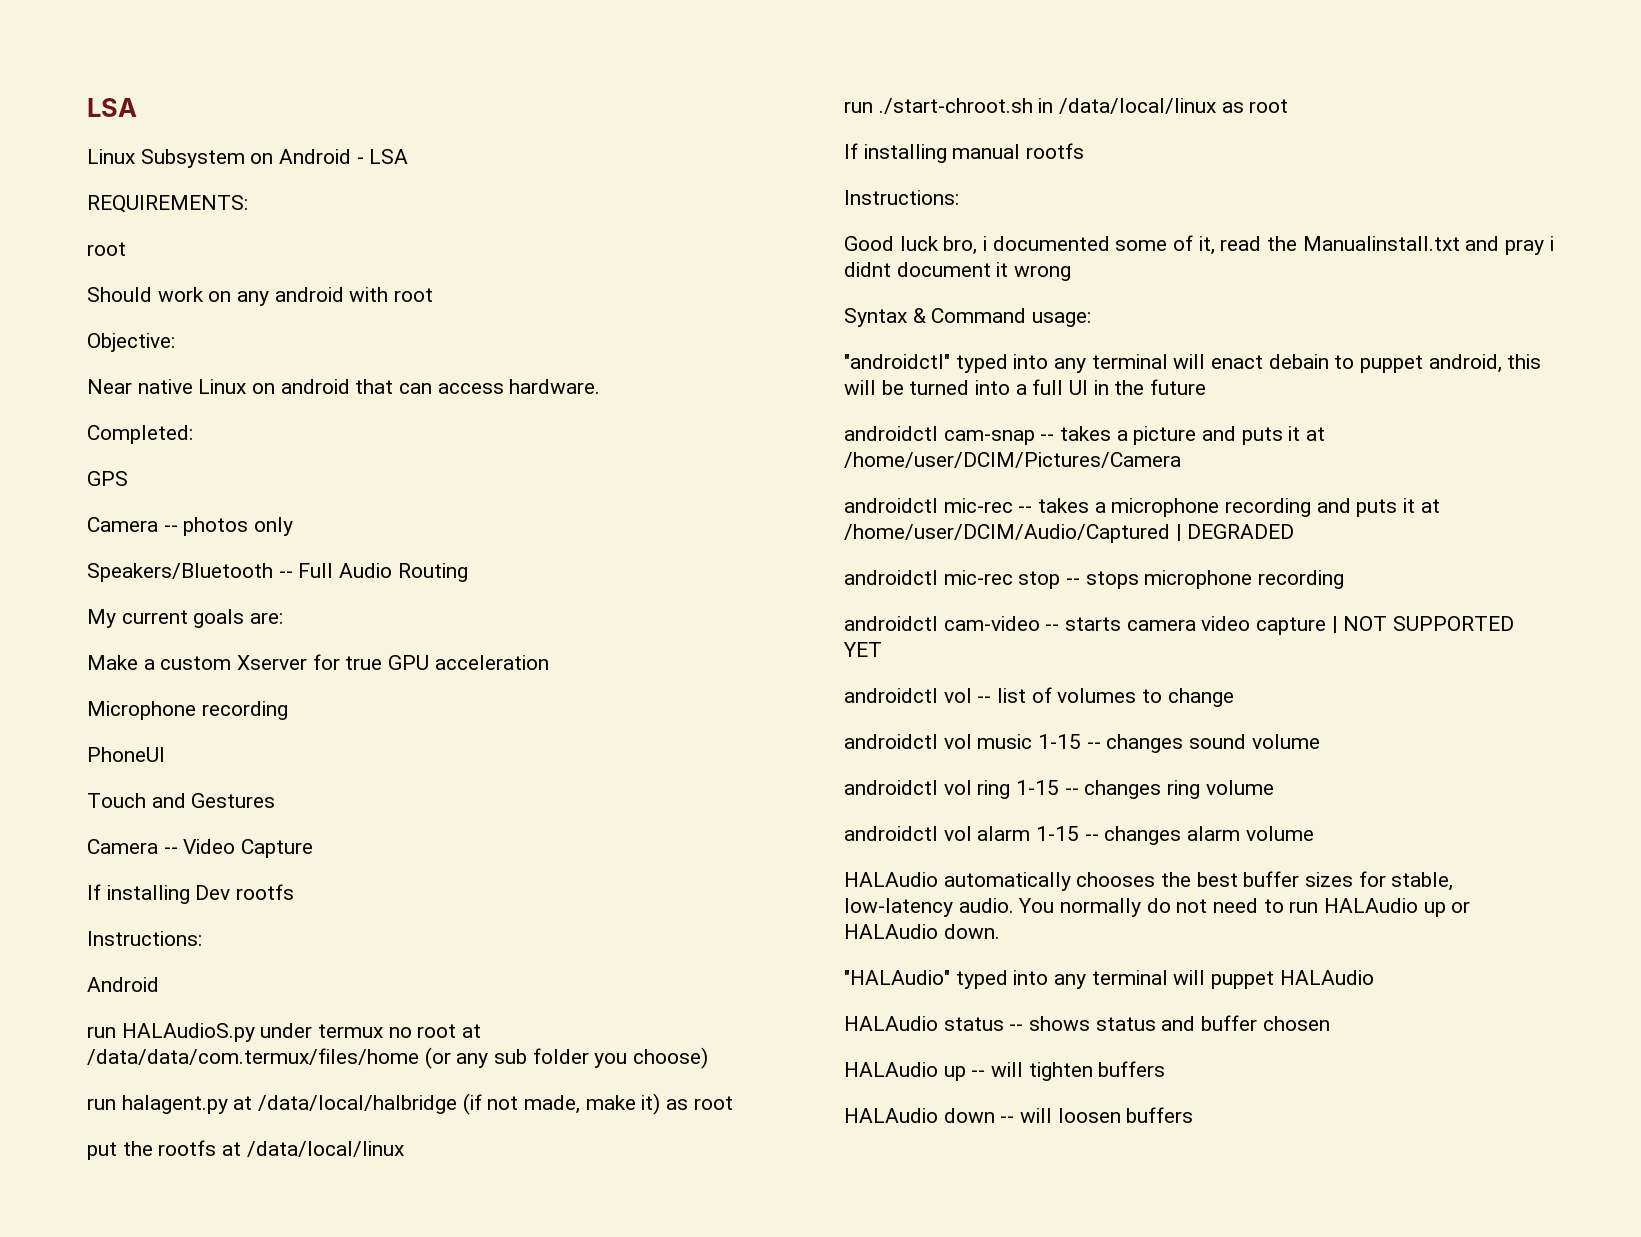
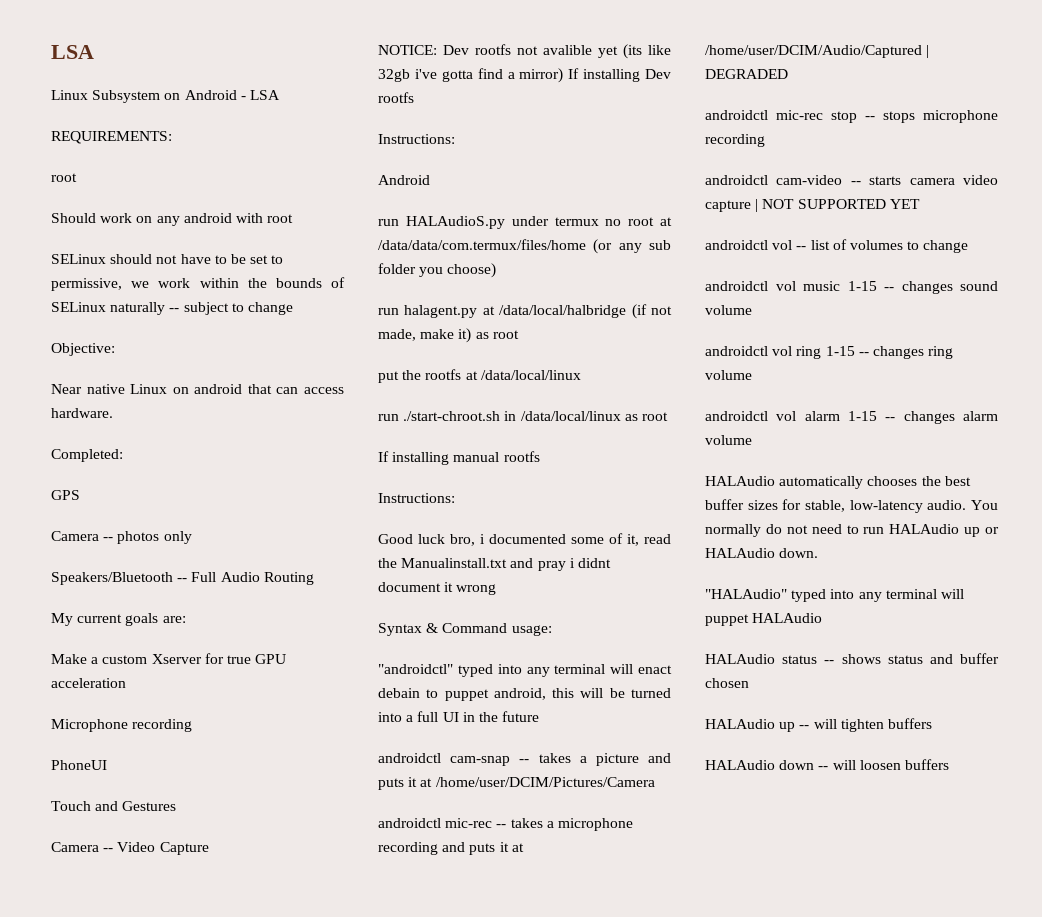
(434, 295) none -> [51,254,284,264] [51,277,345,291] [51,302,293,315] // SELinux should not have to be set to permissive, we work within the bounds of SELinux naturally -- subject to change
(314, 848) none -> [378,44,671,59] [378,68,564,83] NOTICE: Dev rootfs not avalible yet (its like 32gb i've gotta find a mirror)

